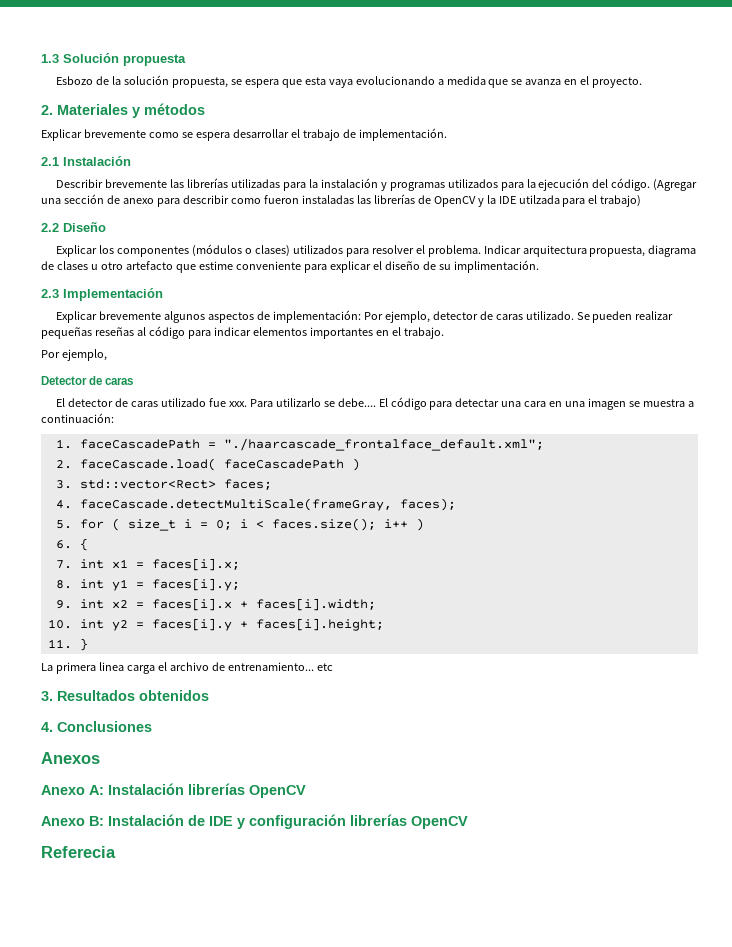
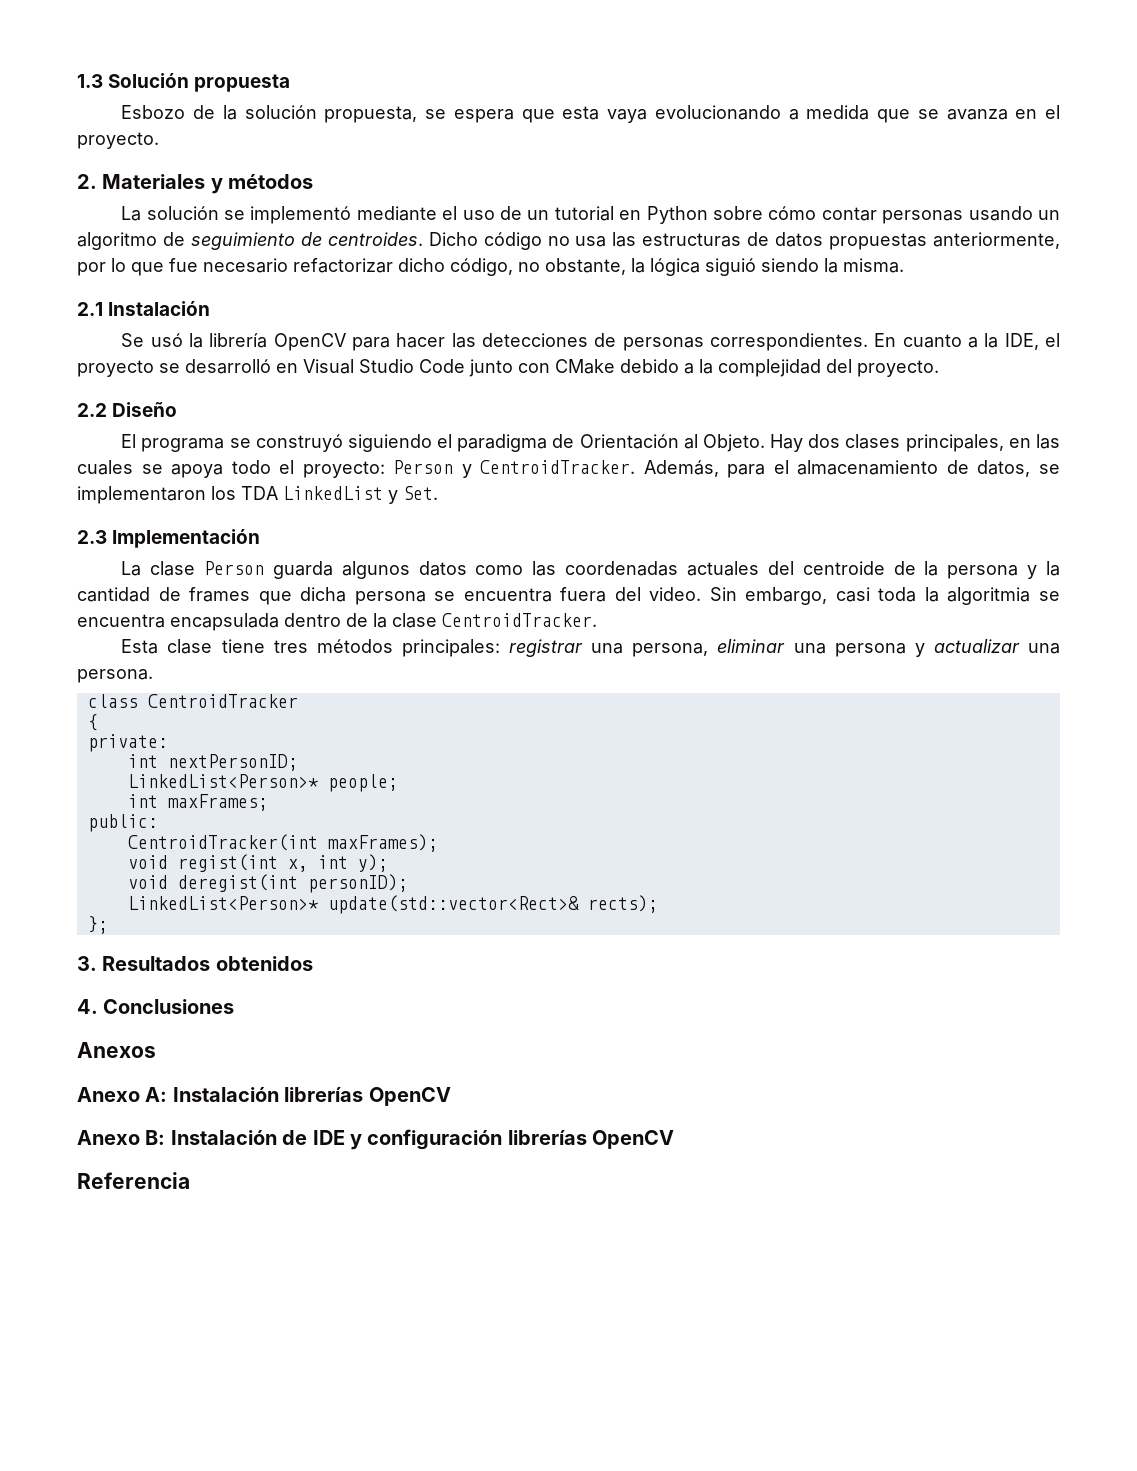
[41,128,447,141] [41,156,131,166] [55,178,698,191] [41,194,642,207] [41,222,106,232] [55,244,697,257] [41,260,539,273] [41,288,163,301] [55,310,674,323] [41,326,444,339] [41,349,107,361] [41,376,134,385] [55,397,695,410] [41,413,114,423] [55,438,544,451] [55,458,360,471] [55,479,272,490] [55,498,456,511] [55,518,424,531] [55,538,88,551] [55,558,240,571] [55,578,240,591] [55,598,376,611] [47,618,384,631] [47,638,88,651] [41,662,333,674] Explicar brevemente como se espera desarrollar el trabajo de implementación. // 2.1 Instalación // Describir brevemente las librerías utilizadas para la instalación y programas utilizados para la ejecución del código. (Agregar una sección de anexo para describir como fueron instaladas las librerías de OpenCV y la IDE utilzada para el trabajo) // 2.2 Diseño // Explicar los componentes (módulos o clases) utilizados para resolver el problema. Indicar arquitectura propuesta, diagrama de clases u otro artefacto que estime conveniente para explicar el diseño de su implimentación. // 2.3 Implementación // Explicar brevemente algunos aspectos de implementación: Por ejemplo, detector de caras utilizado. Se pueden realizar pequeñas reseñas al código para indicar elementos importantes en el trabajo. // Por ejemplo, // Detector de caras // El detector de caras utilizado fue xxx. Para utilizarlo se debe.... El código para detectar una cara en una imagen se muestra a continuación: // 1. faceCascadePath = "./haarcascade_frontalface_default.xml"; // 2. faceCascade.load( faceCascadePath ) // 3. std::vector<Rect> faces; // 4. faceCascade.detectMultiScale(frameGray, faces); // 5. for ( size_t i = 0; i < faces.size(); i++ ) // 6. { // 7. int x1 = faces[i].x; // 8. int y1 = faces[i].y; // 9. int x2 = faces[i].x + faces[i].width; // 10. int y2 = faces[i].y + faces[i].height; // 11. } // La primera linea carga el archivo de entrenamiento... etc -> [121,206,1061,224] [77,232,1060,250] [77,258,904,276] [77,301,211,316] [121,333,1060,351] [77,359,939,377] [77,402,178,417] [121,434,1061,452] [77,460,1060,478] [77,486,438,504] [77,529,261,548] [121,561,1061,579] [77,587,1060,605] [77,613,597,631] [121,639,1061,657] [77,669,153,683] [87,694,298,708] [87,714,98,731] [87,734,168,752] [127,754,298,771] [127,774,398,792] [127,794,268,811] [87,814,158,832] [127,834,438,852] [127,854,388,872] [127,874,408,893] [127,895,658,914] [87,916,108,934] La solución se implementó mediante el uso de un tutorial en Python sobre cómo contar personas usando un algoritmo de seguimiento de centroides. Dicho código no usa las estructuras de datos propuestas anteriormente, por lo que fue necesario refactorizar dicho código, no obstante, la lógica siguió siendo la misma. // 2.1 Instalación // Se usó la librería OpenCV para hacer las detecciones de personas correspondientes. En cuanto a la IDE, el proyecto se desarrolló en Visual Studio Code junto con CMake debido a la complejidad del proyecto. // 2.2 Diseño // El programa se construyó siguiendo el paradigma de Orientación al Objeto. Hay dos clases principales, en las cuales se apoya todo el proyecto: Person y CentroidTracker. Además, para el almacenamiento de datos, se implementaron los TDA LinkedList y Set. // 2.3 Implementación // La clase Person guarda algunos datos como las coordenadas actuales del centroide de la persona y la cantidad de frames que dicha persona se encuentra fuera del video. Sin embargo, casi toda la algoritmia se encuentra encapsulada dentro de la clase CentroidTracker. // Esta clase tiene tres métodos principales: registrar una persona, eliminar una persona y actualizar una persona. // class CentroidTracker // { // private: // int nextPersonID; // LinkedList<Person>* people; // int maxFrames; // public: // CentroidTracker(int maxFrames); // void regist(int x, int y); // void deregist(int personID); // LinkedList<Person>* update(std::vector<Rect>& rects); // };
[41,846,116,858] Referecia -> [77,1172,190,1189] Referencia

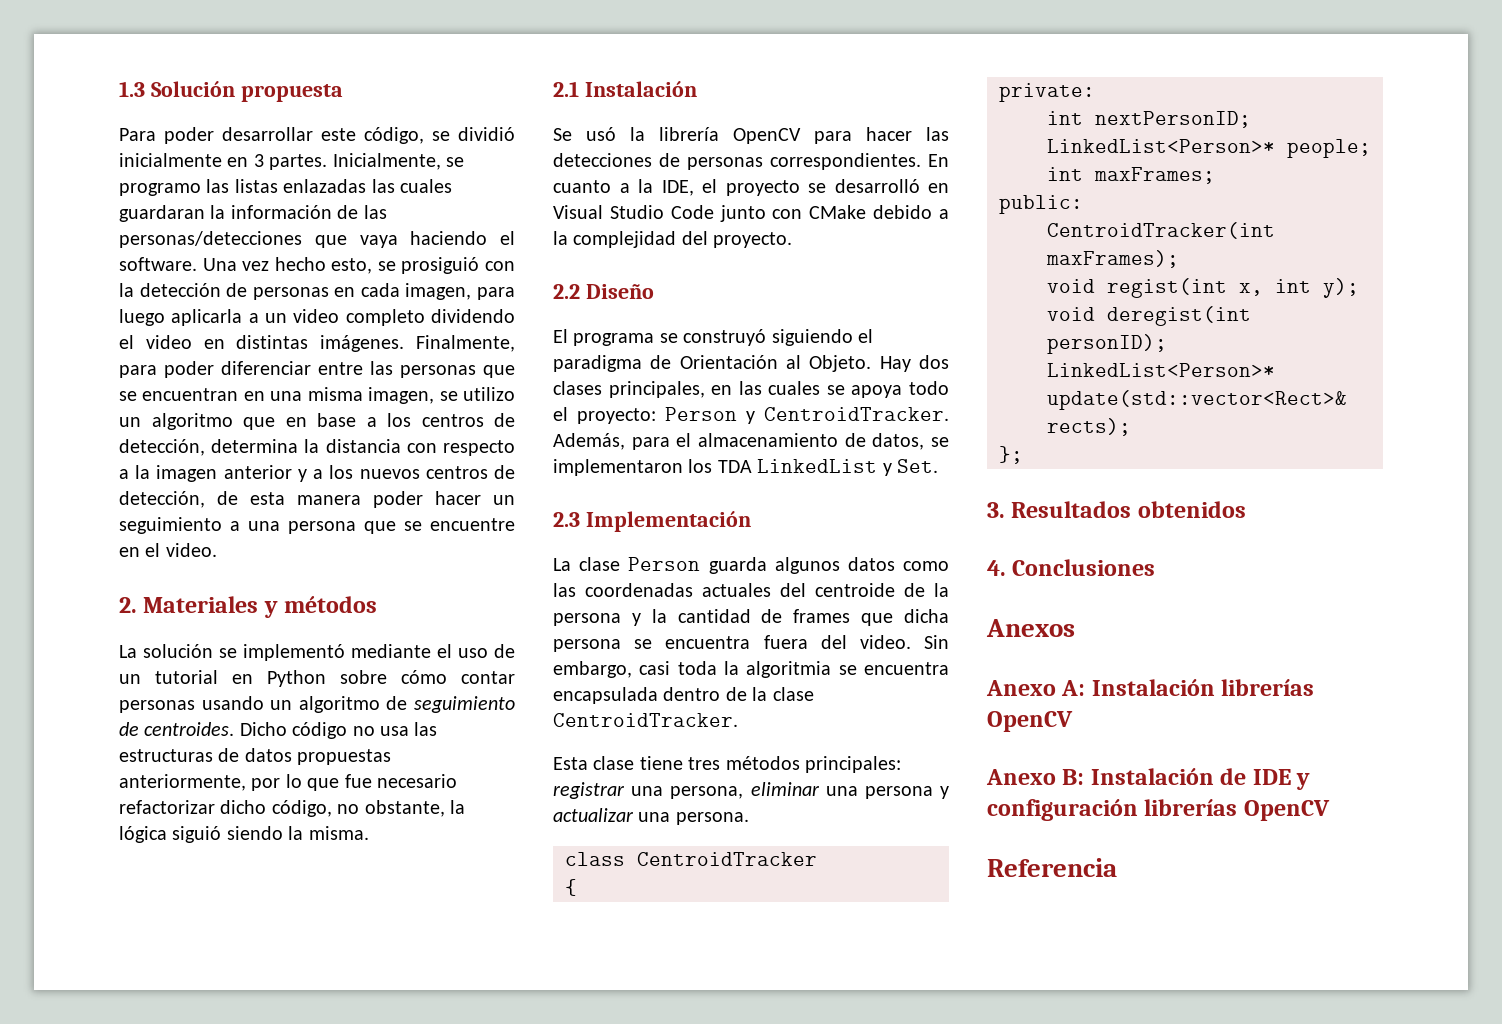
[121,105,1008,123] Esbozo de la solución propuesta, se espera que esta vaya evolucionando a medida que se avanza -> [119,127,515,144] [119,153,464,170] [119,179,452,196] [119,205,387,222] [119,231,515,248] [119,257,515,274] [119,283,515,300] [119,309,515,326] [119,335,515,352] [119,361,515,378] [119,387,515,404] [119,413,515,430] [119,439,515,456] [119,465,515,482] [119,491,515,508] [119,517,515,534] Para poder desarrollar este código, se dividió inicialmente en 3 partes. Inicialmente, se programo las listas enlazadas las cuales guardaran la información de las personas/detecciones que vaya haciendo el software. Una vez hecho esto, se prosiguió con la detección de personas en cada imagen, para luego aplicarla a un video completo dividendo el video en distintas imágenes. Finalmente, para poder diferenciar entre las personas que se encuentran en una misma imagen, se utilizo un algoritmo que en base a los centros de detección, determina la distancia con respecto a la imagen anterior y a los nuevos centros de detección, de esta manera poder hacer un seguimiento a una persona que se encuentre
[77,132,159,149] proyecto. -> [165,543,217,557] video.

